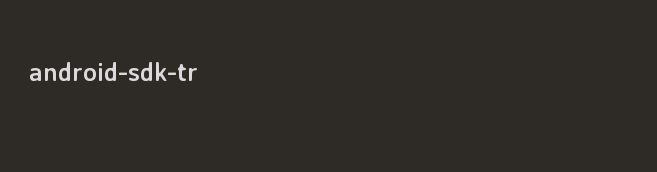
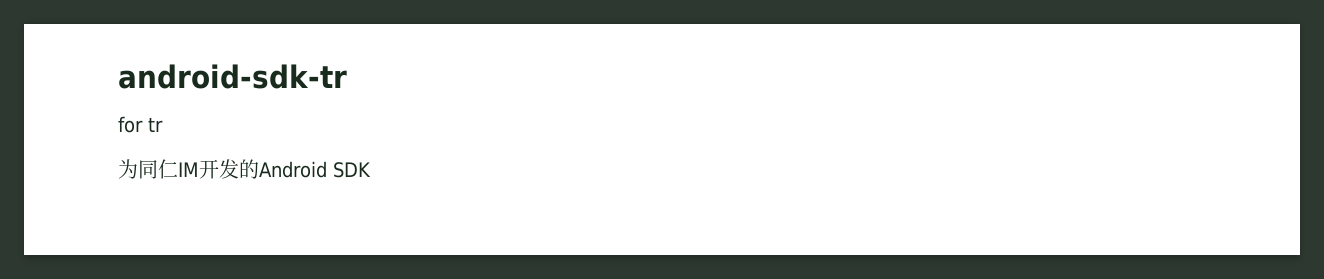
(198, 71) none -> [118,116,163,133] [118,159,371,179] // for tr // 为同仁IM开发的Android SDK

